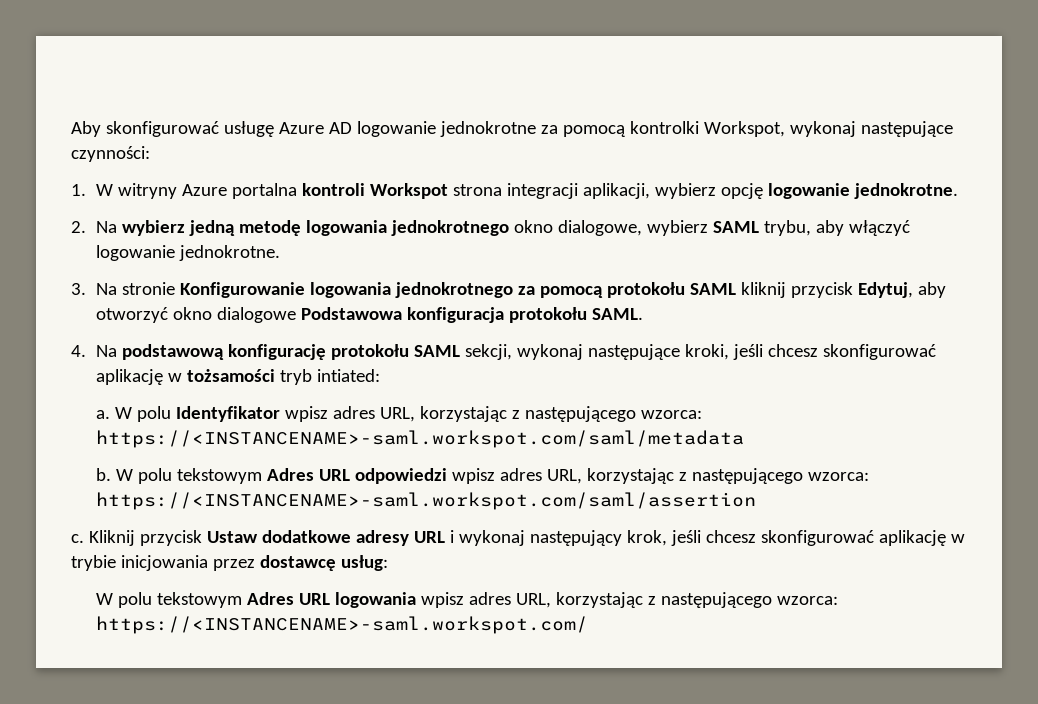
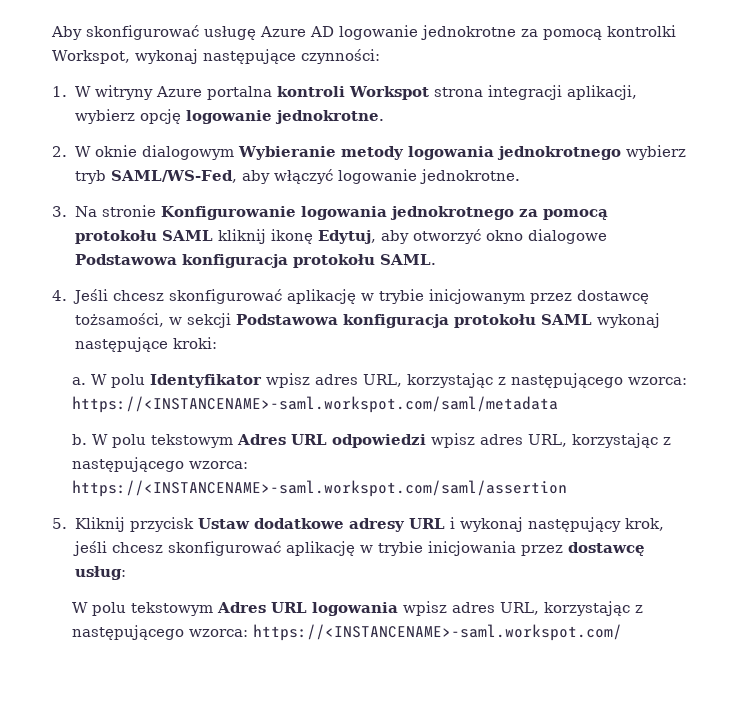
[96,220,812,236] Na wybierz jedną metodę logowania jednokrotnego okno dialogowe, wybierz SAML trybu, -> [74,145,686,160] [74,170,237,184] W oknie dialogowym Wybieranie metody logowania jednokrotnego wybierz tryb SAML/WS-Fed,
[791,282,854,298] przycisk -> [270,229,313,244] ikonę
[96,344,937,360] [96,369,381,385] Na podstawową konfigurację protokołu SAML sekcji, wykonaj następujące kroki, jeśli chcesz skonfigurować aplikację w tożsamości tryb intiated: -> [72,289,649,304] [74,313,660,328] [74,337,217,352] Jeśli chcesz skonfigurować aplikację w trybie inicjowanym przez dostawcę tożsamości, w sekcji Podstawowa konfiguracja protokołu SAML wykonaj następujące kroki:
[71,534,84,543] c. -> [52,518,67,529] 5.

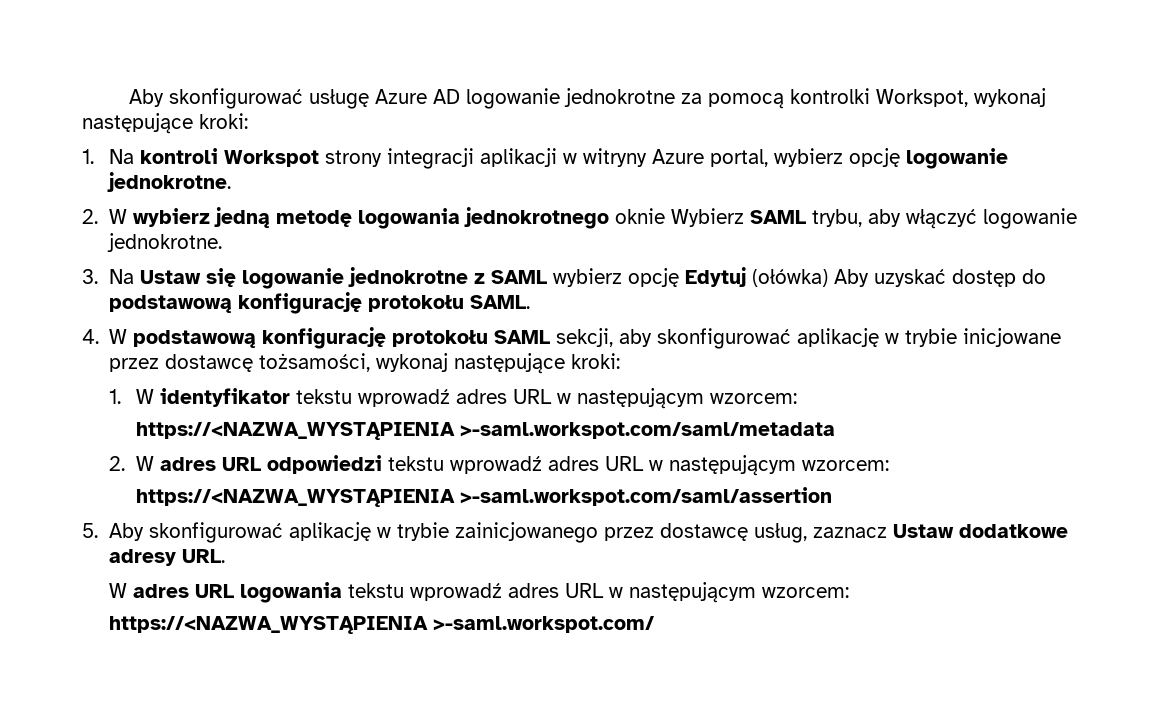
[300,49,380,64] [52,85,638,100] czynności: // 1. W witryny Azure portalna kontroli Workspot strona integracji aplikacji, -> [199,113,248,129] [82,148,769,169] kroki: // 1. Na kontroli Workspot strony integracji aplikacji w witryny Azure portal,
[94,145,686,160] [74,170,237,184] oknie dialogowym Wybieranie metody logowania jednokrotnego wybierz tryb SAML/WS-Fed, -> [133,207,863,229] wybierz jedną metodę logowania jednokrotnego oknie Wybierz SAML trybu,
[101,205,608,220] [74,229,607,244] [74,254,436,268] [52,289,525,304] stronie Konfigurowanie logowania jednokrotnego za pomocą protokołu SAML kliknij ikonę Edytuj, aby otworzyć okno dialogowe Podstawowa konfiguracja protokołu SAML. // 4. Jeśli chcesz skonfigurować aplikację w trybie inicjowanym -> [140,267,1047,289] [109,292,531,314] [82,327,1062,349] Ustaw się logowanie jednokrotne z SAML wybierz opcję Edytuj (ołówka) Aby uzyskać dostęp do podstawową konfigurację protokołu SAML. // 4. W podstawową konfigurację protokołu SAML sekcji, aby skonfigurować aplikację w trybie inicjowane
[168,313,660,328] [74,337,217,352] [71,373,687,388] [71,396,558,413] [71,433,671,448] [71,457,248,472] [71,480,567,497] [52,517,664,532] [72,541,645,556] [74,566,126,580] [71,601,643,616] [71,624,622,641] w sekcji Podstawowa konfiguracja protokołu SAML wykonaj następujące kroki: // a. W polu Identyfikator wpisz adres URL, korzystając z następującego wzorca: https://<INSTANCENAME>-saml.workspot.com/saml/metadata // b. W polu tekstowym Adres URL odpowiedzi wpisz adres URL, korzystając z następującego wzorca: https://<INSTANCENAME>-saml.workspot.com/saml/assertion // 5. Kliknij przycisk Ustaw dodatkowe adresy URL i wykonaj następujący krok, jeśli chcesz skonfigurować aplikację w trybie inicjowania przez dostawcę usług: // W polu tekstowym Adres URL logowania wpisz adres URL, korzystając z następującego wzorca: https://<INSTANCENAME>-saml.workspot.com/ -> [376,353,621,374] [109,388,798,409] [136,422,836,440] [109,455,890,476] [136,487,833,507] [82,522,1069,543] [109,549,226,566] [109,582,850,603] [109,616,655,634] wykonaj następujące kroki: // 1. W identyfikator tekstu wprowadź adres URL w następującym wzorcem: // https://<NAZWA_WYSTĄPIENIA >-saml.workspot.com/saml/metadata // 2. W adres URL odpowiedzi tekstu wprowadź adres URL w następującym wzorcem: // https://<NAZWA_WYSTĄPIENIA >-saml.workspot.com/saml/assertion // 5. Aby skonfigurować aplikację w trybie zainicjowanego przez dostawcę usług, zaznacz Ustaw dodatkowe adresy URL. // W adres URL logowania tekstu wprowadź adres URL w następującym wzorcem: // https://<NAZWA_WYSTĄPIENIA >-saml.workspot.com/

